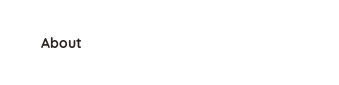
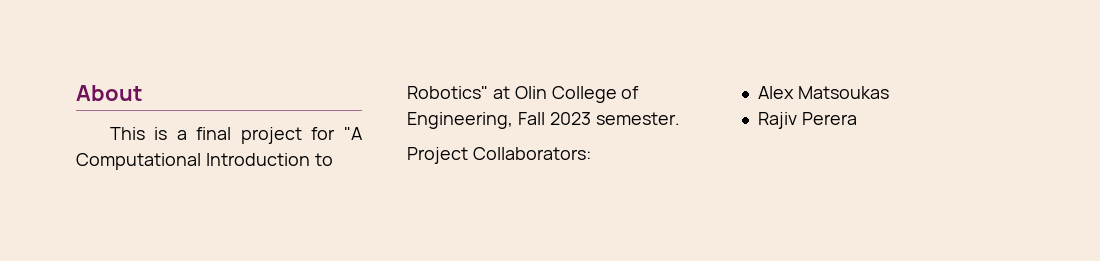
(82, 42) none -> [109,127,363,144] [76,153,333,170] [407,86,640,103] [407,112,680,129] [407,147,591,164] [757,86,889,99] [757,112,857,129] // This is a final project for "A Computational Introduction to Robotics" at Olin College of Engineering, Fall 2023 semester. // Project Collaborators: // Alex Matsoukas // Rajiv Perera

